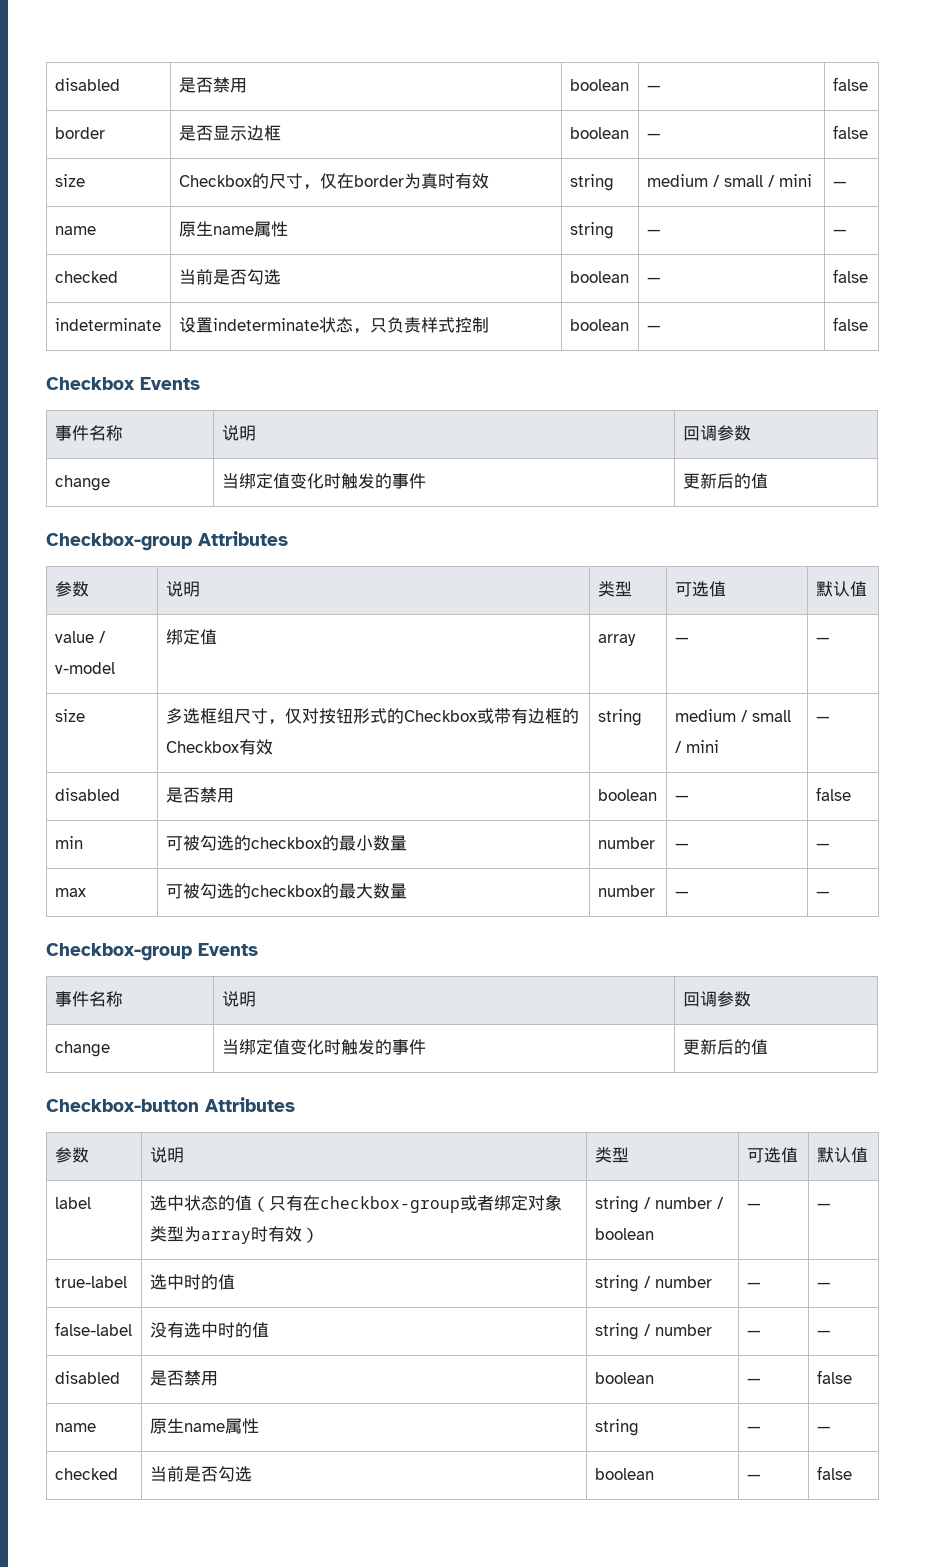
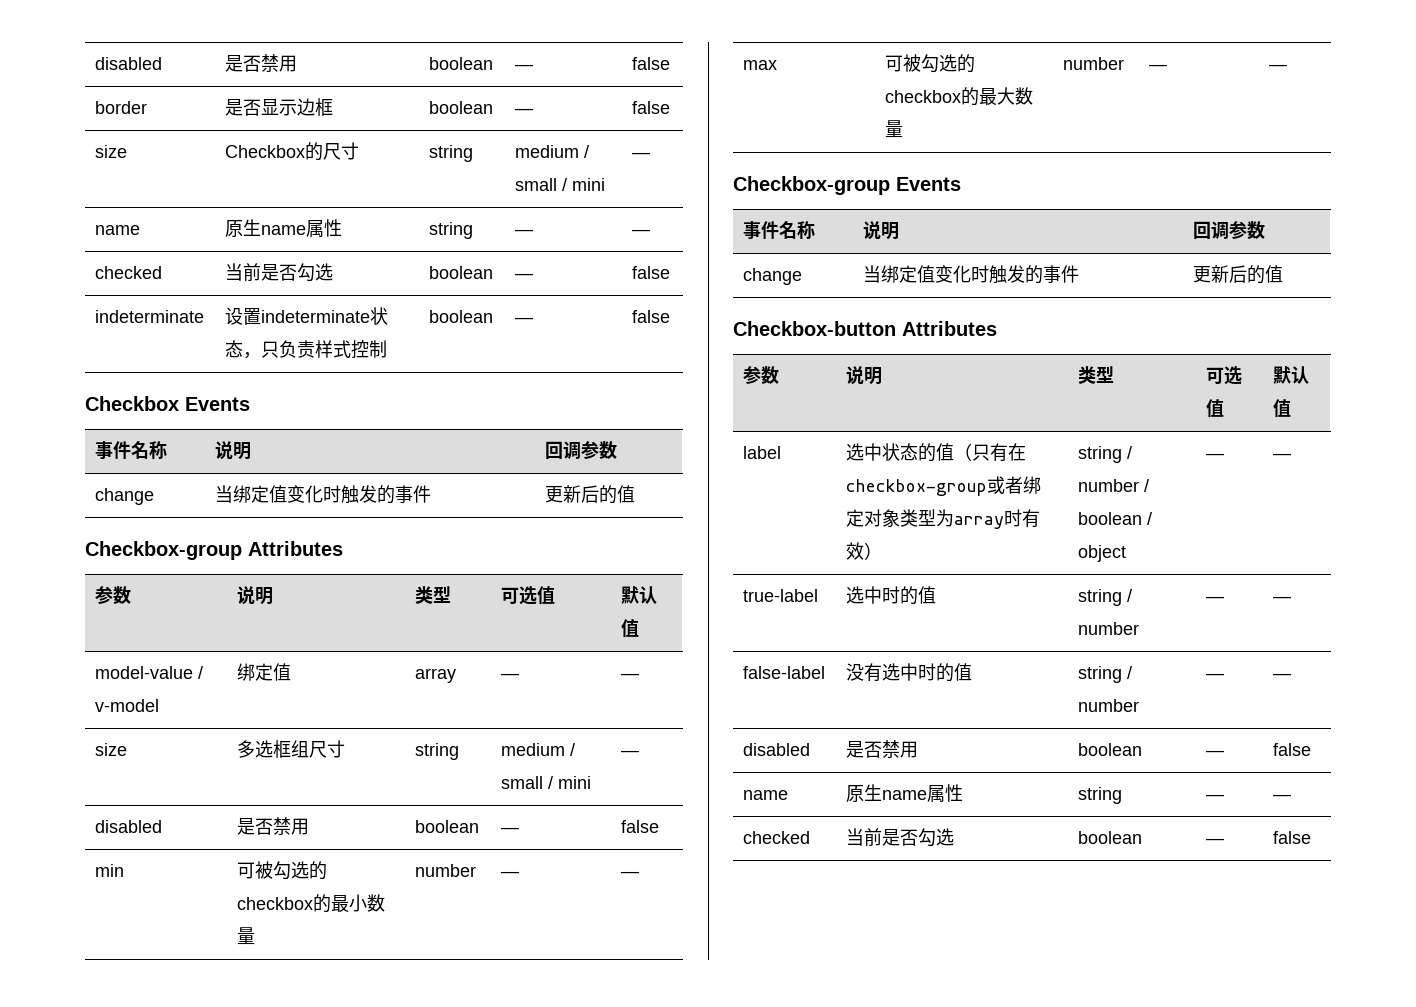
[302,173,489,190] ，仅在border为真时有效 -> (360, 151) none
[54,631,94,643] value -> [95,666,194,679] model-value
[267,708,579,725] [165,739,273,755] ，仅对按钮形式的Checkbox或带有边框的Checkbox有效 -> (346, 749) none
(654, 1234) none -> [1147,512,1153,525] [1078,545,1127,562] / object

